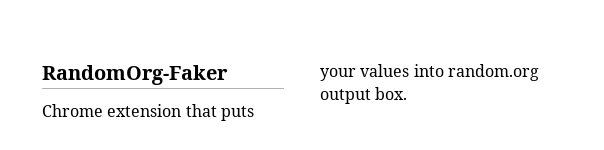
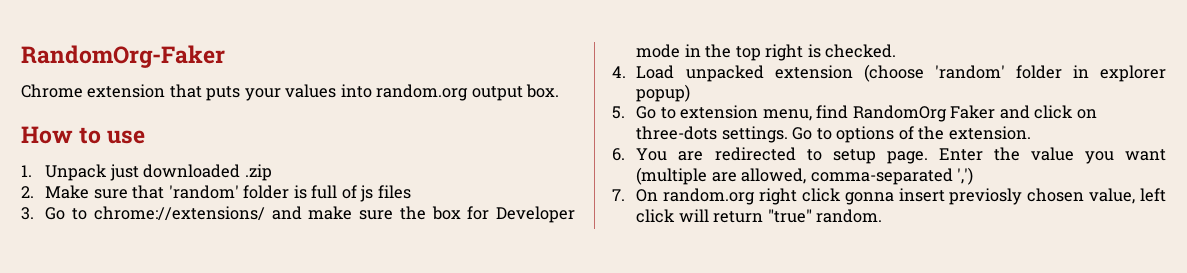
(408, 93) none -> [21,126,146,144] [21,164,272,181] [21,185,411,202] [21,206,575,223] [636,44,897,61] [612,64,1166,82] [636,84,691,102] [612,105,1097,122] [636,126,1031,143] [612,147,1166,164] [636,167,974,185] [612,188,1166,205] [636,209,883,223] // How to use // 1. Unpack just downloaded .zip // 2. Make sure that 'random' folder is full of js files // 3. Go to chrome://extensions/ and make sure the box for Developer mode in the top right is checked. // 4. Load unpacked extension (choose 'random' folder in explorer popup) // 5. Go to extension menu, find RandomOrg Faker and click on three-dots settings. Go to options of the extension. // 6. You are redirected to setup page. Enter the value you want (multiple are allowed, comma-separated ',') // 7. On random.org right click gonna insert previosly chosen value, left click will return "true" random.

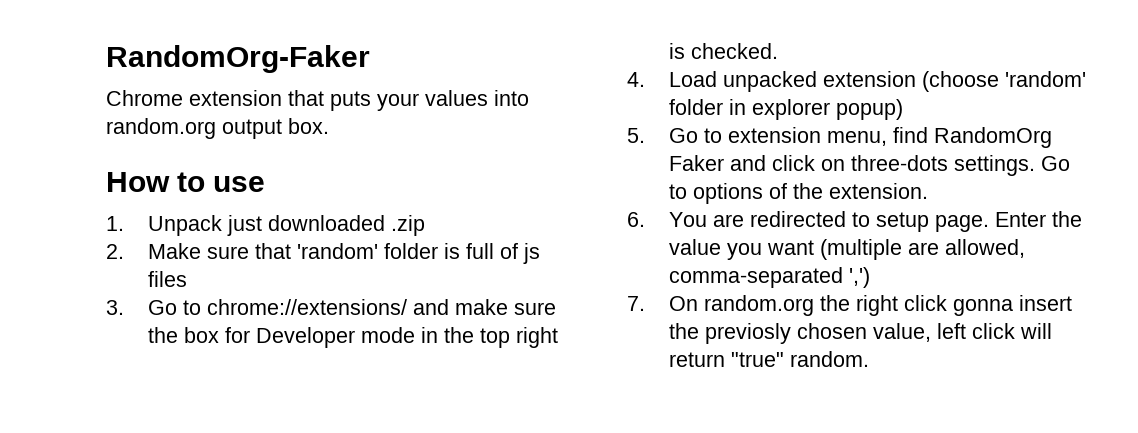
(756, 196) none -> [820,295,851,311] the
(945, 195) none -> [669,323,700,339] the

